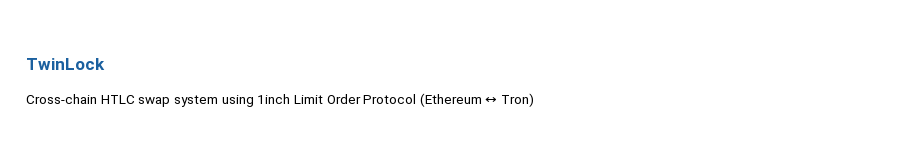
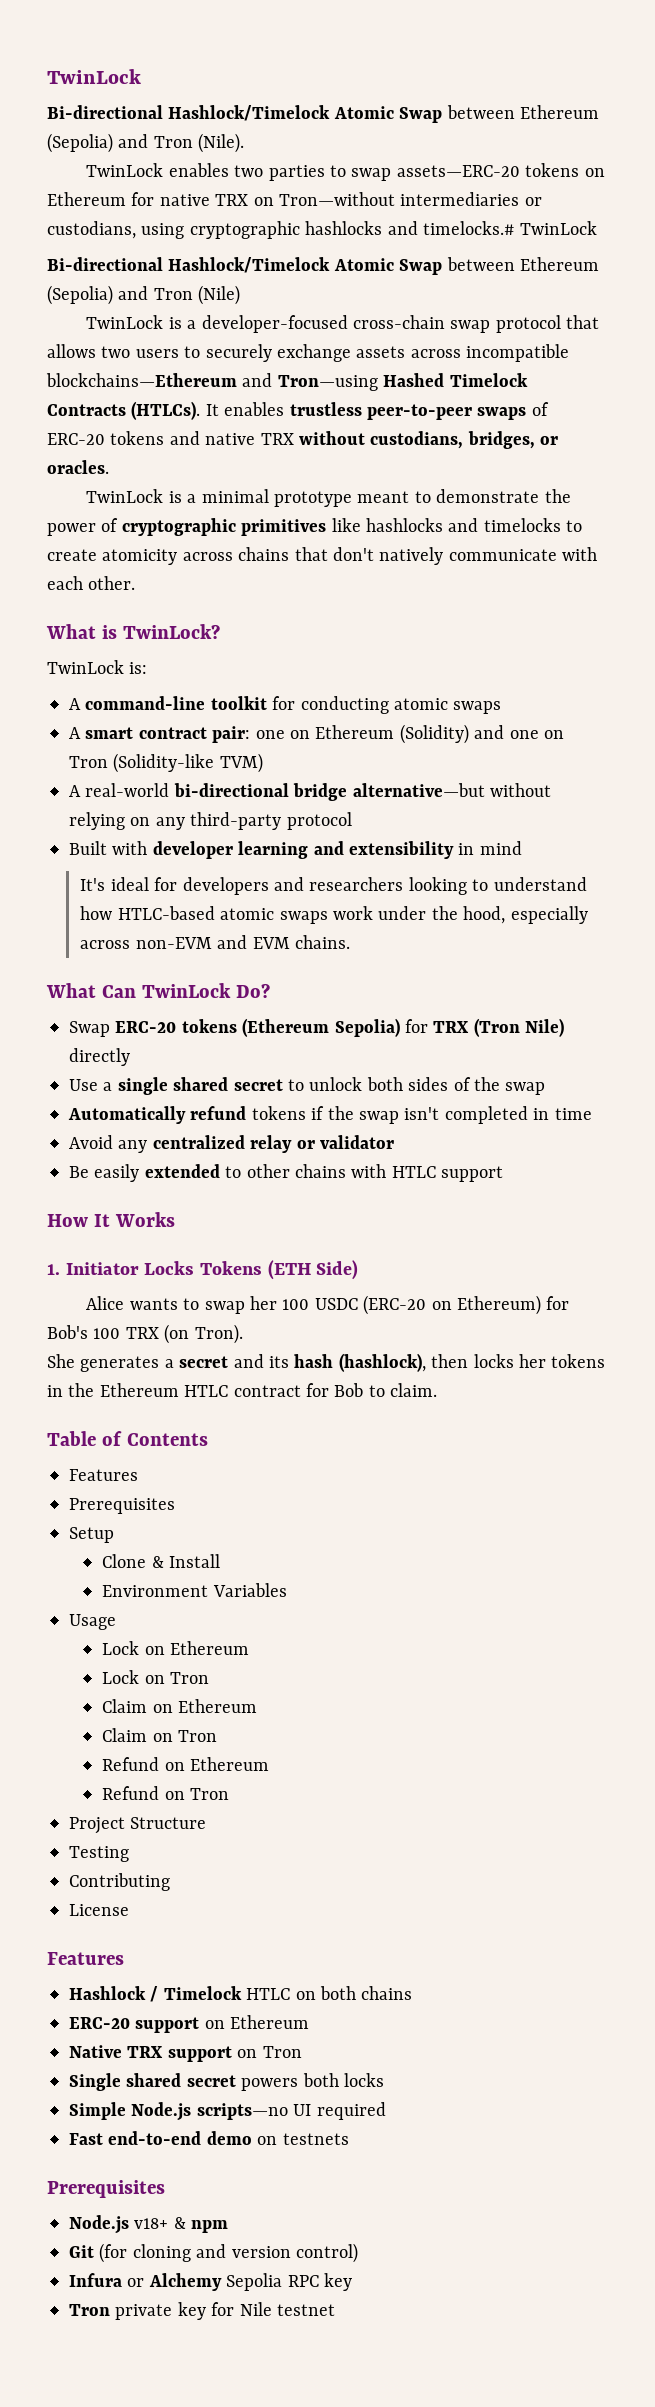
[26,58,105,70] [26,93,535,107] TwinLock // Cross-chain HTLC swap system using 1inch Limit Order Protocol (Ethereum ↔ Tron) -> [47,69,141,84] [47,105,599,123] [47,133,245,153] [86,163,605,181] [47,192,542,206] [47,221,598,239] [47,257,599,275] [47,285,241,305] [86,315,600,333] [47,344,570,362] [46,373,528,391] [47,401,549,420] [47,431,559,449] [47,460,109,474] [86,489,571,507] [47,518,583,536] [47,547,598,565] [47,576,136,590] [46,624,220,639] [47,660,148,674] [69,696,502,714] [69,724,564,744] [69,753,263,773] [69,783,551,801] [69,812,352,830] [69,841,522,859] [80,877,587,895] [80,906,588,924] [80,935,351,949] [46,983,270,998] [69,1018,565,1037] [69,1048,130,1066] [69,1077,546,1095] [68,1106,592,1124] [69,1135,394,1153] [69,1164,504,1182] [47,1212,175,1227] [47,1260,359,1280] [86,1295,570,1315] [47,1324,243,1344] [47,1353,606,1372] [47,1383,438,1397] [47,1431,208,1446] [69,1469,138,1481] [69,1498,175,1514] [69,1527,114,1543] [102,1554,221,1568] [102,1583,287,1597] [69,1614,116,1630] [102,1641,250,1655] [102,1670,210,1684] [102,1699,258,1713] [102,1728,218,1742] [102,1757,270,1771] [102,1786,230,1800] [69,1817,207,1834] [69,1846,129,1862] [69,1873,170,1891] [69,1904,129,1916] [47,1952,124,1965] [69,1986,413,2002] [69,2015,310,2033] [69,2045,302,2062] [69,2073,384,2091] [69,2102,386,2121] [69,2131,349,2145] [47,2180,165,2198] [69,2215,229,2234] [69,2243,358,2263] [69,2273,352,2291] [69,2302,335,2320] TwinLock // Bi‐directional Hashlock/Timelock Atomic Swap between Ethereum (Sepolia) and Tron (Nile). // TwinLock enables two parties to swap assets—ERC-20 tokens on Ethereum for native TRX on Tron—without intermediaries or custodians, using cryptographic hashlocks and timelocks.# TwinLock // Bi-directional Hashlock/Timelock Atomic Swap between Ethereum (Sepolia) and Tron (Nile) // TwinLock is a developer-focused cross-chain swap protocol that allows two users to securely exchange assets across incompatible blockchains—Ethereum and Tron—using Hashed Timelock Contracts (HTLCs). It enables trustless peer-to-peer swaps of ERC-20 tokens and native TRX without custodians, bridges, or oracles. // TwinLock is a minimal prototype meant to demonstrate the power of cryptographic primitives like hashlocks and timelocks to create atomicity across chains that don't natively communicate with each other. // What is TwinLock? // TwinLock is: // A command-line toolkit for conducting atomic swaps // A smart contract pair: one on Ethereum (Solidity) and one on Tron (Solidity-like TVM) // A real-world bi-directional bridge alternative—but without relying on any third-party protocol // Built with developer learning and extensibility in mind // It's ideal for developers and researchers looking to understand how HTLC-based atomic swaps work under the hood, especially across non-EVM and EVM chains. // What Can TwinLock Do? // Swap ERC-20 tokens (Ethereum Sepolia) for TRX (Tron Nile) directly // Use a single shared secret to unlock both sides of the swap // Automatically refund tokens if the swap isn't completed in time // Avoid any centralized relay or validator // Be easily extended to other chains with HTLC support // How It Works // 1. Initiator Locks Tokens (ETH Side) // Alice wants to swap her 100 USDC (ERC-20 on Ethereum) for Bob's 100 TRX (on Tron). // She generates a secret and its hash (hashlock), then locks her tokens in the Ethereum HTLC contract for Bob to claim. // Table of Contents // Features // Prerequisites // Setup // Clone & Install // Environment Variables // Usage // Lock on Ethereum // Lock on Tron // Claim on Ethereum // Claim on Tron // Refund on Ethereum // Refund on Tron // Project Structure // Testing // Contributing // License // Features // Hashlock / Timelock HTLC on both chains // ERC-20 support on Ethereum // Native TRX support on Tron // Single shared secret powers both locks // Simple Node.js scripts—no UI required // Fast end-to-end demo on testnets // Prerequisites // Node.js v18+ & npm // Git (for cloning and version control) // Infura or Alchemy Sepolia RPC key // Tron private key for Nile testnet

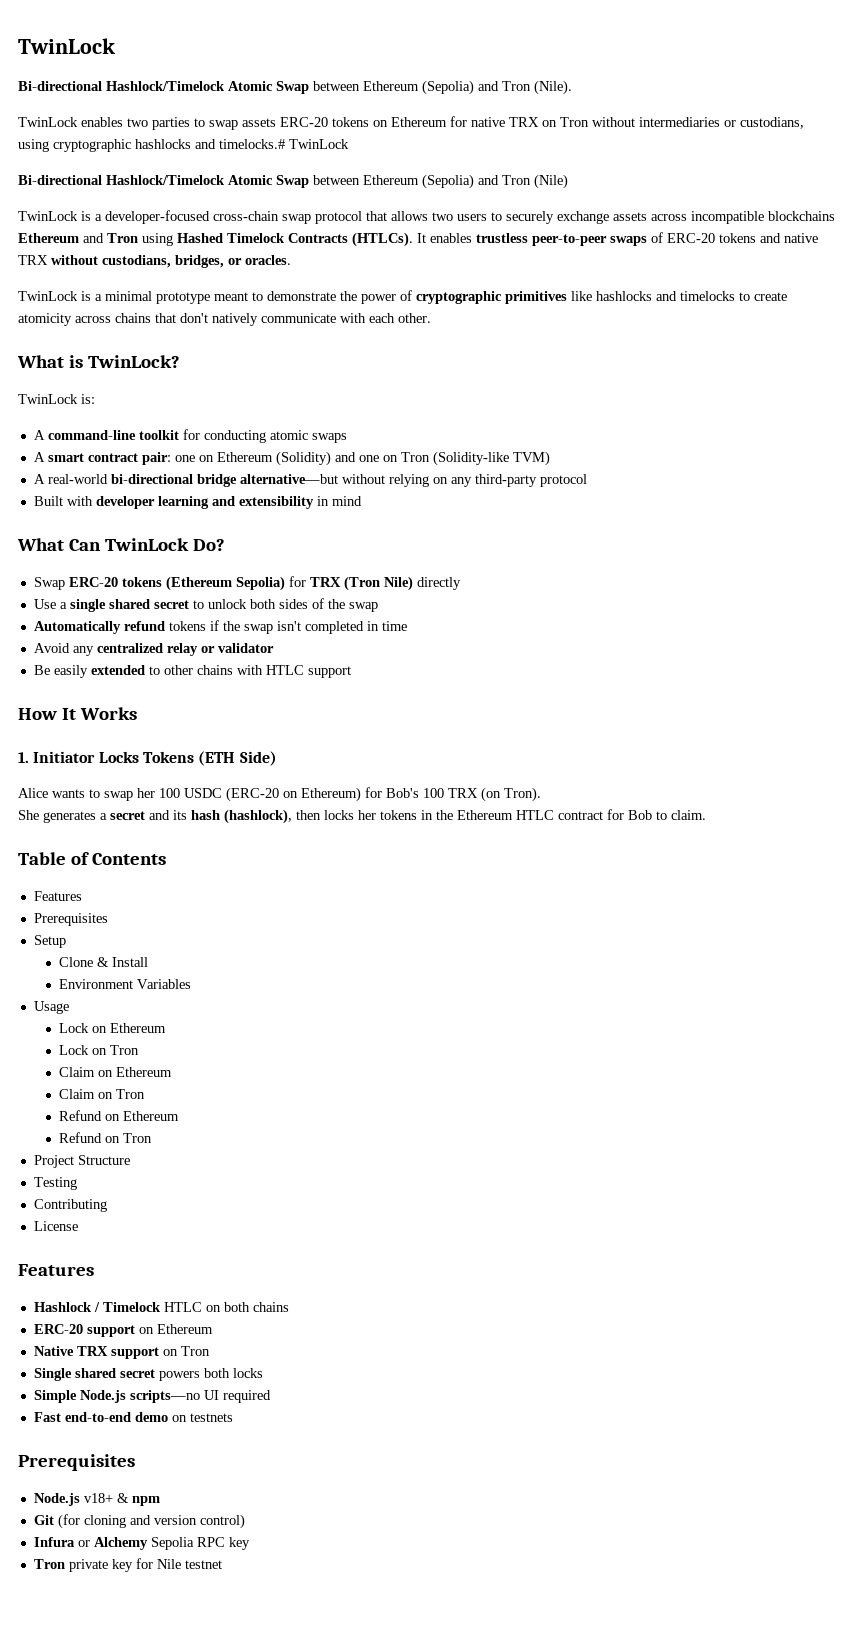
[396,165,520,177] assets—ERC-20 -> [242,117,328,127] assets ERC-20
[279,192,395,206] Tron—without -> [560,117,635,127] Tron without
[46,373,378,391] blockchains—Ethereum and Tron—using -> [768,211,835,221] [18,233,173,246] blockchains Ethereum and Tron using
[80,877,587,895] [80,906,588,924] [80,935,351,949] // It's ideal for developers and researchers looking to understand how HTLC-based atomic swaps work under the hood, especially across non-EVM and EVM chains. -> (362, 501) none

